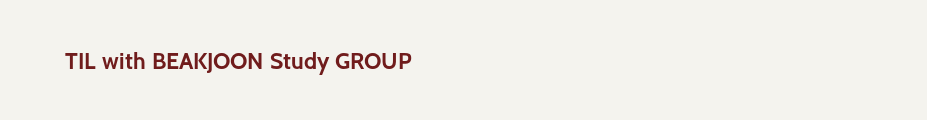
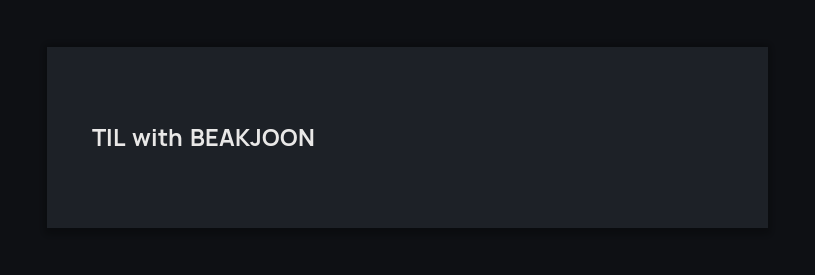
[269,52,412,75] Study GROUP -> (315, 137) none

